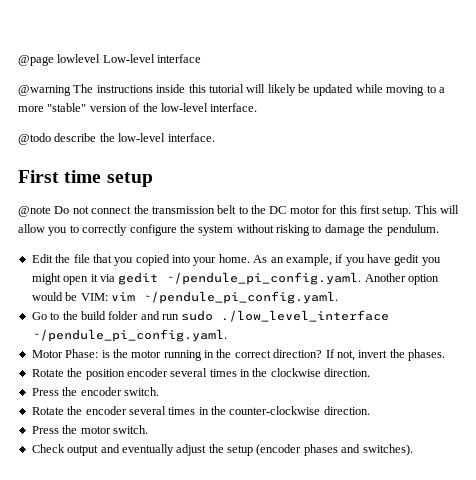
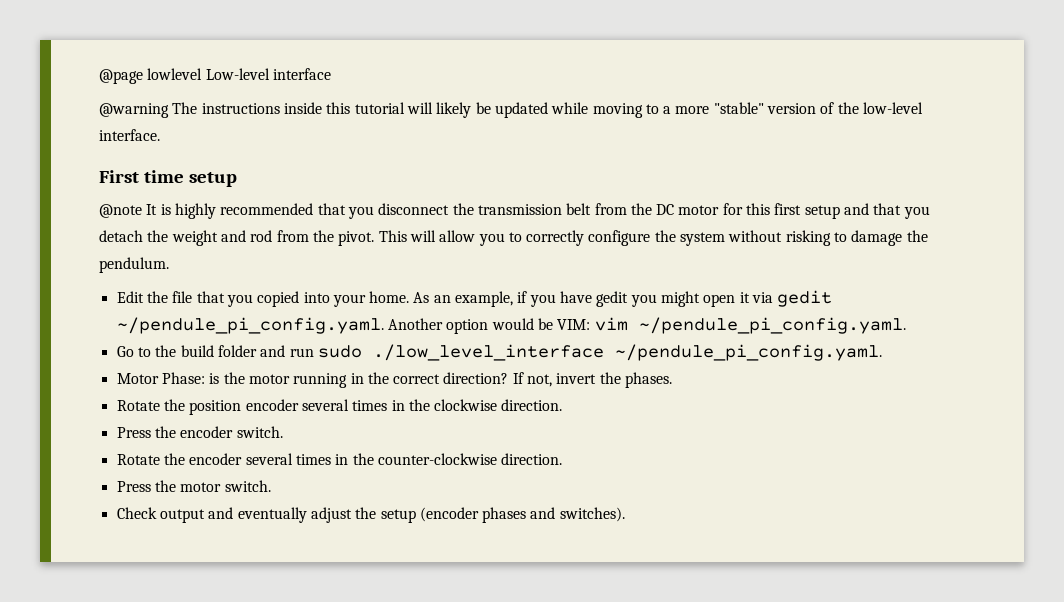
[18,133,215,145] // @todo describe the low-level interface. -> (160, 135) none
[54,206,132,214] Do not connect -> [146,203,450,219] It is highly recommended that you disconnect
[238,206,248,214] to -> [594,203,627,215] from
[382,206,412,217] setup. -> [804,203,930,219] [99,230,375,246] setup and that you detach the weight and rod from the pivot.

